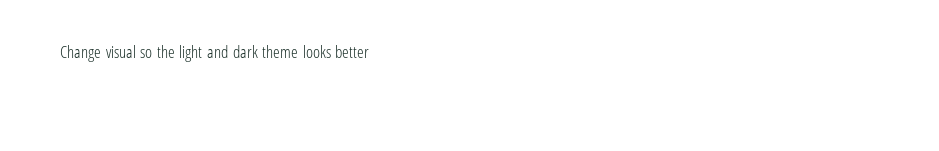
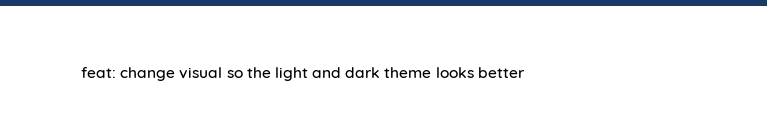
[60,45,101,62] Change -> [81,67,176,81] feat: change

